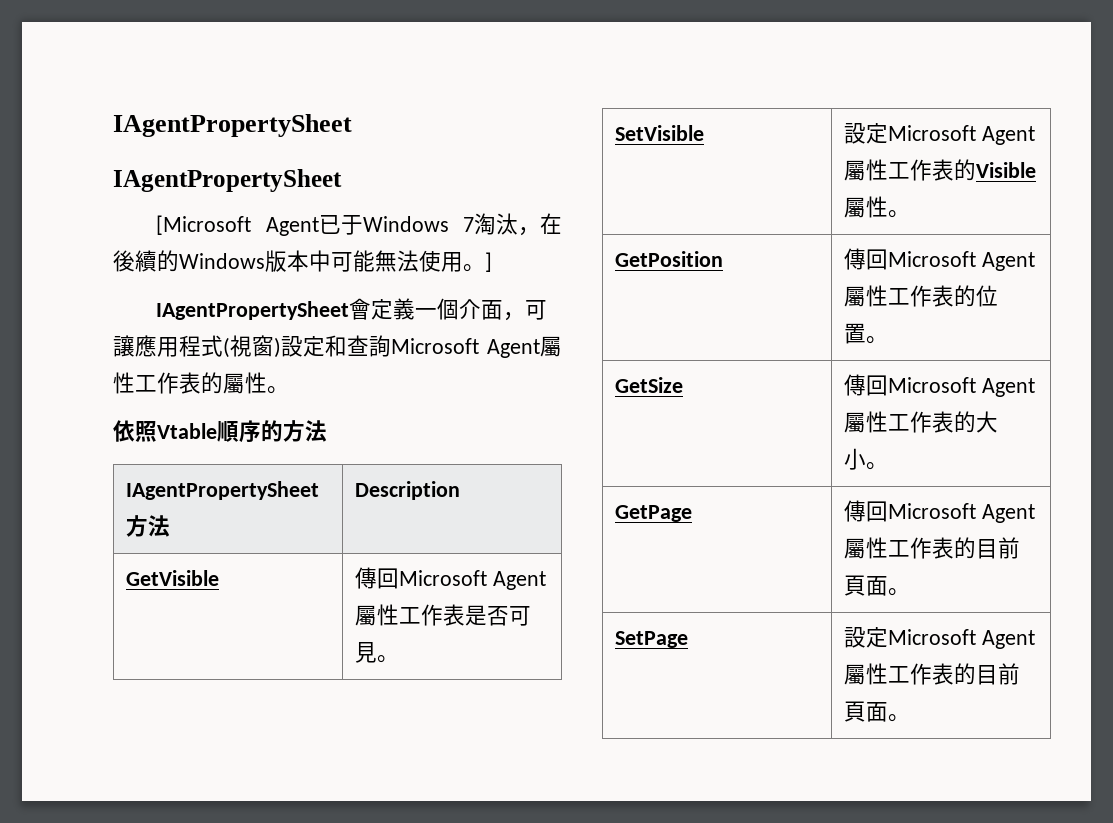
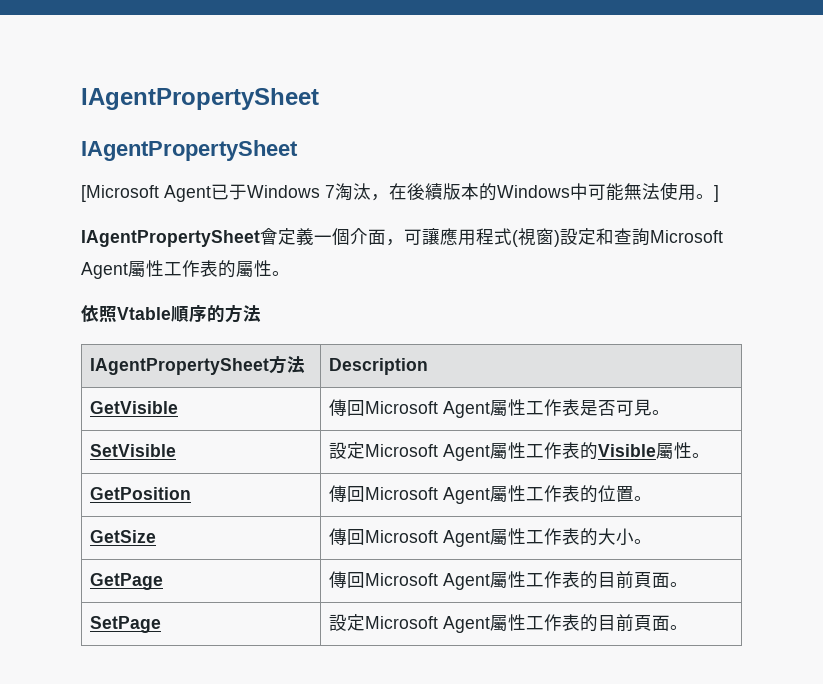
[157,250,309,272] 的Windows版本 -> [443,183,570,201] 版本的Windows

